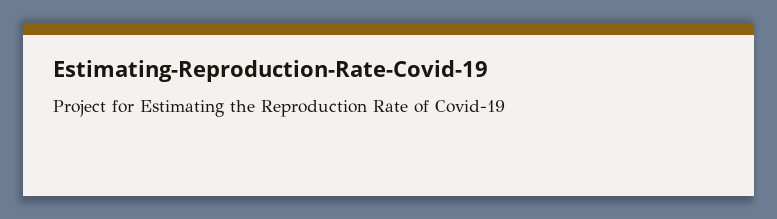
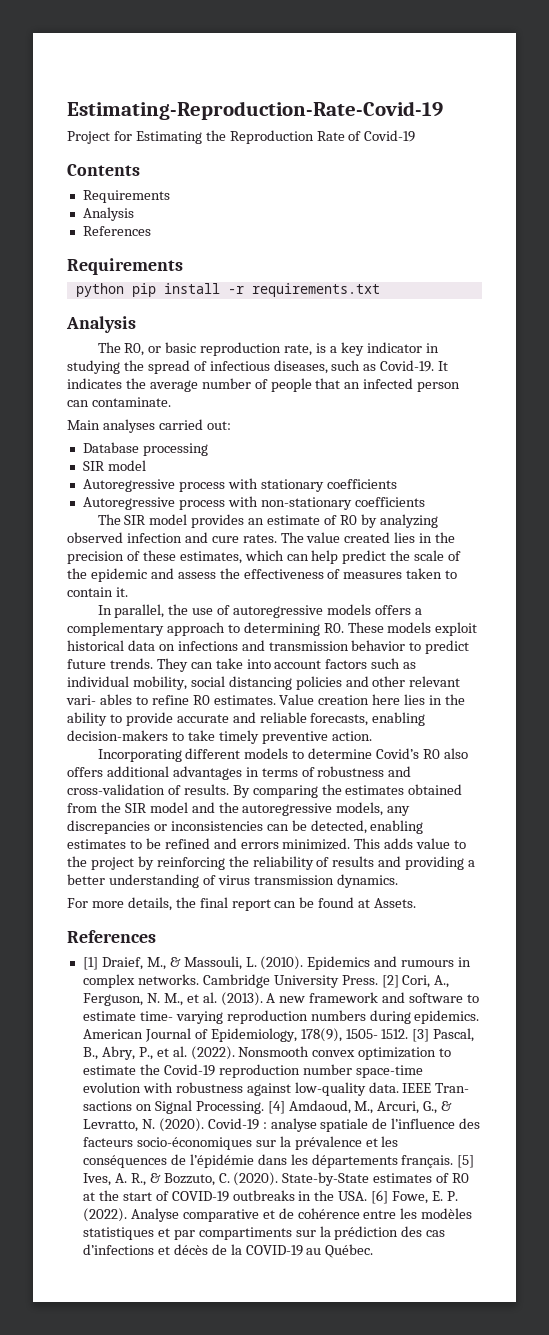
(505, 106) none -> [67,164,140,176] [82,190,170,203] [82,207,134,221] [82,226,151,236] [67,258,183,275] [75,283,380,297] [66,316,136,333] [97,342,439,356] [67,360,449,374] [67,378,461,392] [67,397,171,407] [67,419,231,433] [82,442,208,456] [82,460,146,471] [82,478,397,492] [82,496,425,510] [97,514,438,528] [67,532,456,543] [67,550,462,564] [67,568,458,582] [67,587,128,597] [97,604,422,618] [67,622,478,636] [67,640,470,654] [67,658,417,672] [67,676,461,690] [66,694,466,705] [67,712,426,726] [67,730,372,744] [97,748,468,762] [67,766,412,780] [67,784,463,798] [67,802,411,816] [67,820,424,834] [67,838,467,850] [67,856,476,870] [67,874,398,888] [67,897,417,911] [67,930,156,943] [82,956,472,970] [82,974,450,988] [82,992,480,1006] [82,1010,480,1024] [82,1028,475,1042] [82,1046,452,1060] [82,1064,423,1078] [82,1082,470,1096] [82,1100,453,1114] [82,1118,481,1132] [82,1136,399,1150] [82,1154,475,1168] [82,1172,470,1186] [82,1190,458,1204] [82,1208,473,1222] [82,1226,446,1240] [82,1244,374,1258] // Contents // Requirements // Analysis // References // Requirements // python pip install -r requirements.txt // Analysis // The R0, or basic reproduction rate, is a key indicator in studying the spread of infectious diseases, such as Covid-19. It indicates the average number of people that an infected person can contaminate. // Main analyses carried out: // Database processing // SIR model // Autoregressive process with stationary coefficients // Autoregressive process with non-stationary coefficients // The SIR model provides an estimate of R0 by analyzing observed infection and cure rates. The value created lies in the precision of these estimates, which can help predict the scale of the epidemic and assess the effectiveness of measures taken to contain it. // In parallel, the use of autoregressive models offers a complementary approach to determining R0. These models exploit historical data on infections and transmission behavior to predict future trends. They can take into account factors such as individual mobility, social distancing policies and other relevant vari- ables to refine R0 estimates. Value creation here lies in the ability to provide accurate and reliable forecasts, enabling decision-makers to take timely preventive action. // Incorporating different models to determine Covid’s R0 also offers additional advantages in terms of robustness and cross-validation of results. By comparing the estimates obtained from the SIR model and the autoregressive models, any discrepancies or inconsistencies can be detected, enabling estimates to be refined and errors minimized. This adds value to the project by reinforcing the reliability of results and providing a better understanding of virus transmission dynamics. // For more details, the final report can be found at Assets. // References // [1] Draief, M., & Massouli, L. (2010). Epidemics and rumours in complex networks. Cambridge University Press. [2] Cori, A., Ferguson, N. M., et al. (2013). A new framework and software to estimate time- varying reproduction numbers during epidemics. American Journal of Epidemiology, 178(9), 1505- 1512. [3] Pascal, B., Abry, P., et al. (2022). Nonsmooth convex optimization to estimate the Covid-19 reproduction number space-time evolution with robustness against low-quality data. IEEE Tran- sactions on Signal Processing. [4] Amdaoud, M., Arcuri, G., & Levratto, N. (2020). Covid-19 : analyse spatiale de l’influence des facteurs socio-économiques sur la prévalence et les conséquences de l’épidémie dans les départements français. [5] Ives, A. R., & Bozzuto, C. (2020). State-by-State estimates of R0 at the start of COVID-19 outbreaks in the USA. [6] Fowe, E. P. (2022). Analyse comparative et de cohérence entre les modèles statistiques et par compartiments sur la prédiction des cas d’infections et décès de la COVID-19 au Québec.

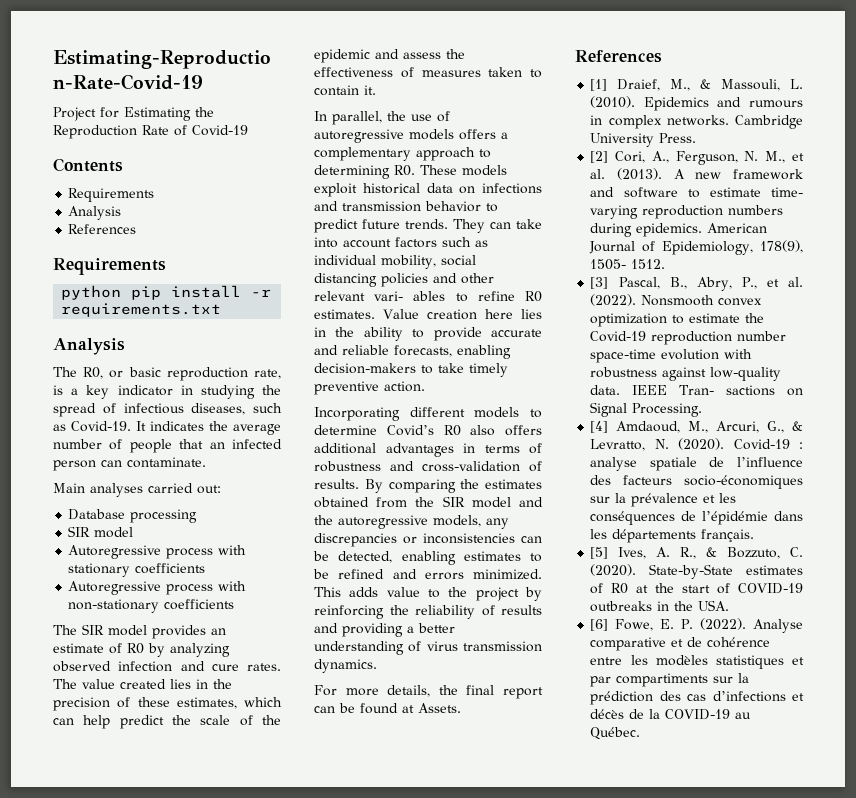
(378, 980) none -> (697, 138) //
(409, 1034) none -> (666, 264) //
(264, 1107) none -> (703, 410) //
(454, 1161) none -> (755, 535) //
(368, 1196) none -> (730, 605) //

